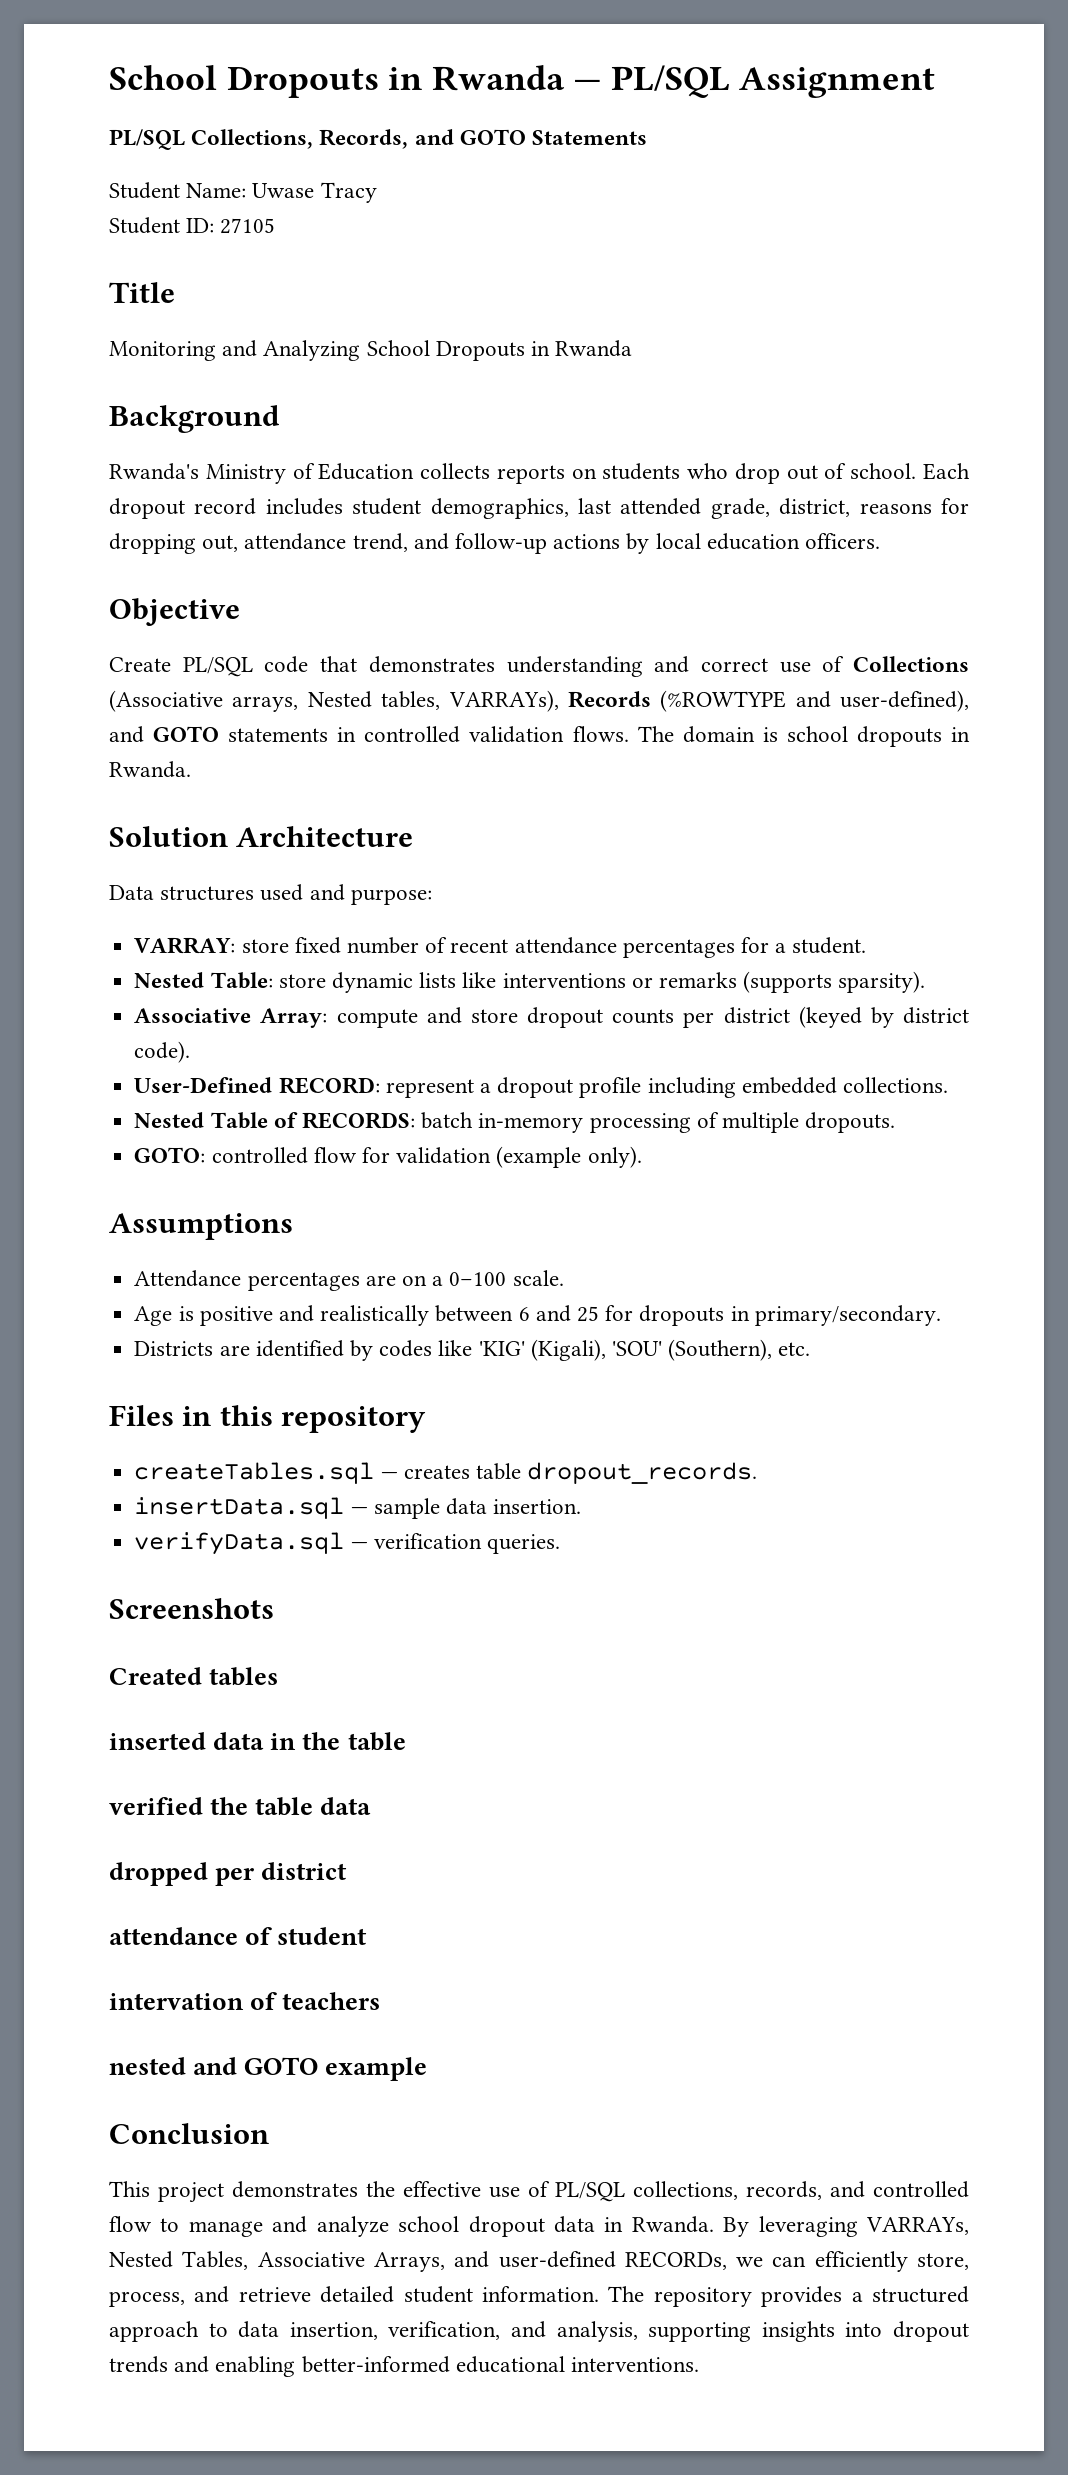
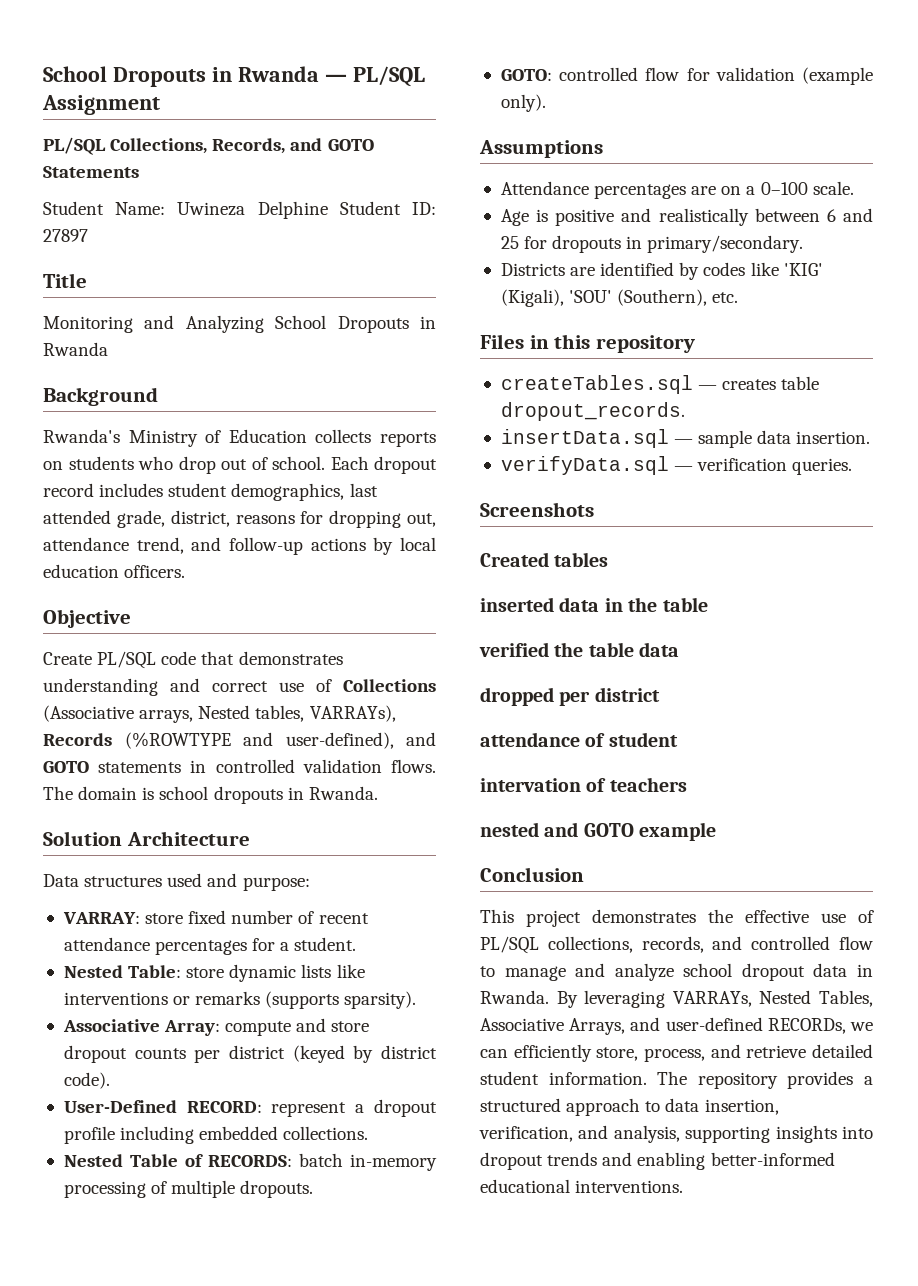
[252,182,377,203] Uwase Tracy // -> [177,201,328,219] Uwineza Delphine
[220,218,276,234] 27105 -> [43,229,88,242] 27897

